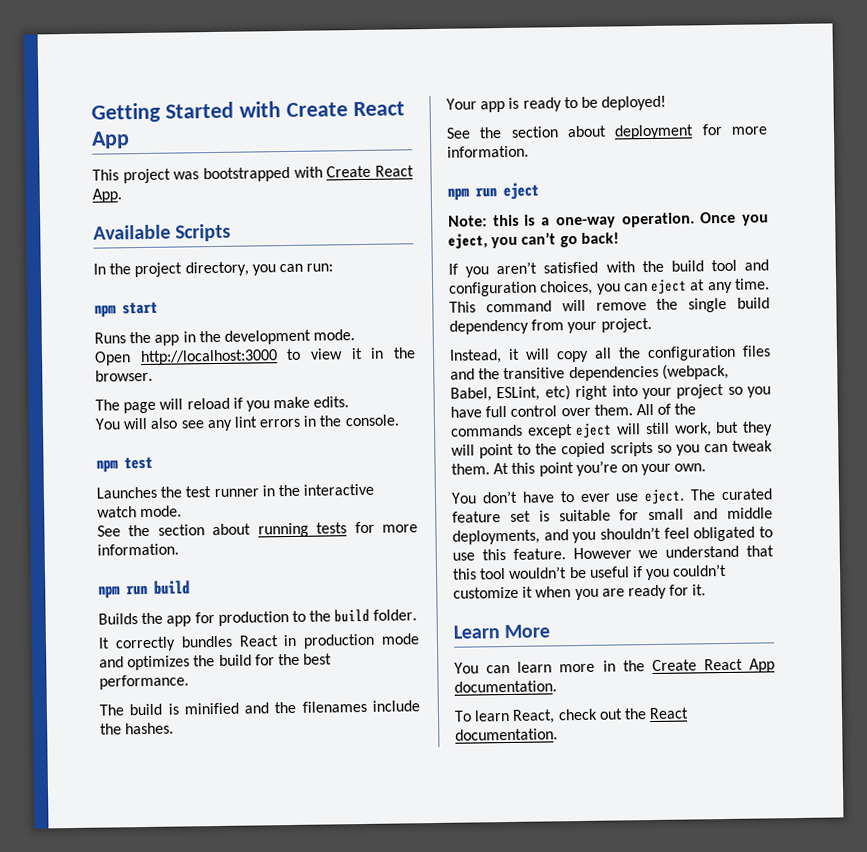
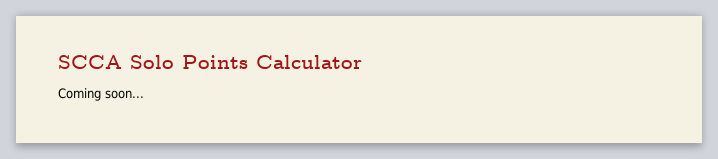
[91,101,405,123] [91,131,130,149] [92,165,414,184] [92,188,122,203] [93,223,232,242] [93,261,334,278] [94,301,158,318] [94,329,356,346] [94,347,416,366] [95,369,153,382] [95,396,350,414] [95,414,399,432] [96,456,153,473] [96,483,375,499] [97,505,183,518] [97,521,418,538] [97,543,179,556] [98,580,190,599] [98,608,418,627] [98,633,420,652] [99,653,333,671] [99,674,189,690] [99,700,420,716] [100,722,175,735] [446,95,667,113] [446,123,768,140] [447,145,529,158] [447,182,539,201] [448,211,769,229] [448,232,619,249] [448,259,769,278] [449,278,770,297] [449,297,770,313] [449,317,652,335] [449,345,771,364] [450,363,729,382] [450,383,771,402] [450,403,697,418] [450,421,773,439] [451,440,773,459] [451,460,707,477] [451,488,773,505] [452,507,773,523] [452,526,773,545] [452,545,774,561] [452,563,728,581] [453,584,707,601] [453,624,551,639] [454,658,775,674] [454,680,557,693] [454,707,690,724] [455,728,558,741] Getting Started with Create React App // This project was bootstrapped with Create React App. // Available Scripts // In the project directory, you can run: // npm start // Runs the app in the development mode. // Open http://localhost:3000 to view it in the browser. // The page will reload if you make edits. // You will also see any lint errors in the console. // npm test // Launches the test runner in the interactive watch mode. // See the section about running tests for more information. // npm run build // Builds the app for production to the build folder. // It correctly bundles React in production mode and optimizes the build for the best performance. // The build is minified and the filenames include the hashes. // Your app is ready to be deployed! // See the section about deployment for more information. // npm run eject // Note: this is a one-way operation. Once you eject, you can’t go back! // If you aren’t satisfied with the build tool and configuration choices, you can eject at any time. This command will remove the single build dependency from your project. // Instead, it will copy all the configuration files and the transitive dependencies (webpack, Babel, ESLint, etc) right into your project so you have full control over them. All of the commands except eject will still work, but they will point to the copied scripts so you can tweak them. At this point you’re on your own. // You don’t have to ever use eject. The curated feature set is suitable for small and middle deployments, and you shouldn’t feel obligated to use this feature. However we understand that this tool wouldn’t be useful if you couldn’t customize it when you are ready for it. // Learn More // You can learn more in the Create React App documentation. // To learn React, check out the React documentation. -> [58,55,362,69] [58,88,144,101] SCCA Solo Points Calculator // Coming soon...

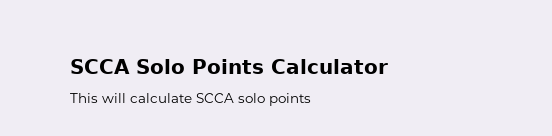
[58,88,144,101] Coming soon... -> [70,93,311,106] This will calculate SCCA solo points

